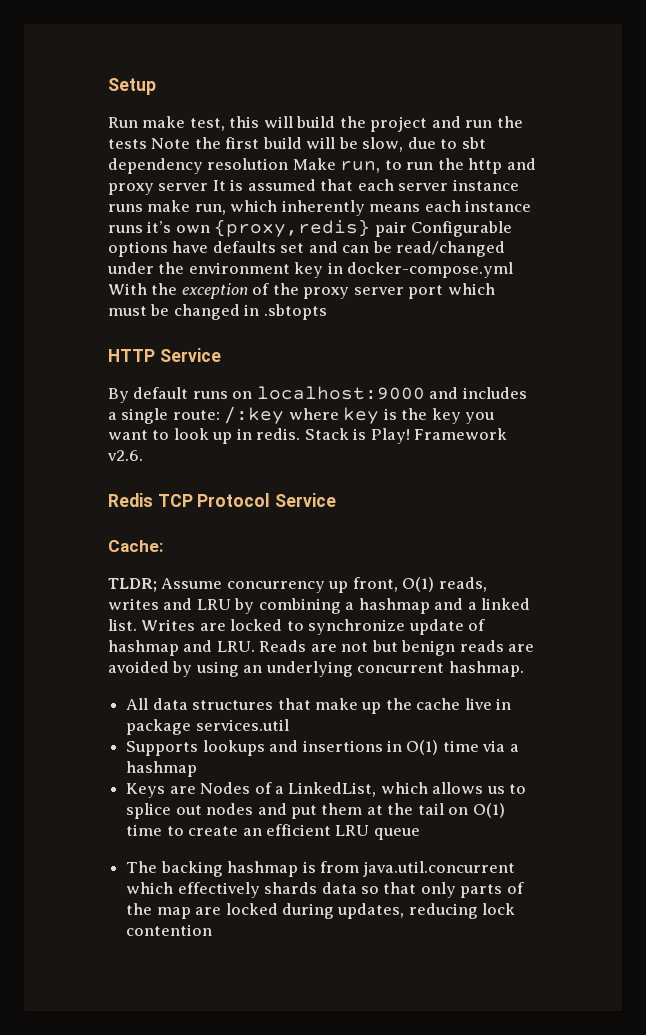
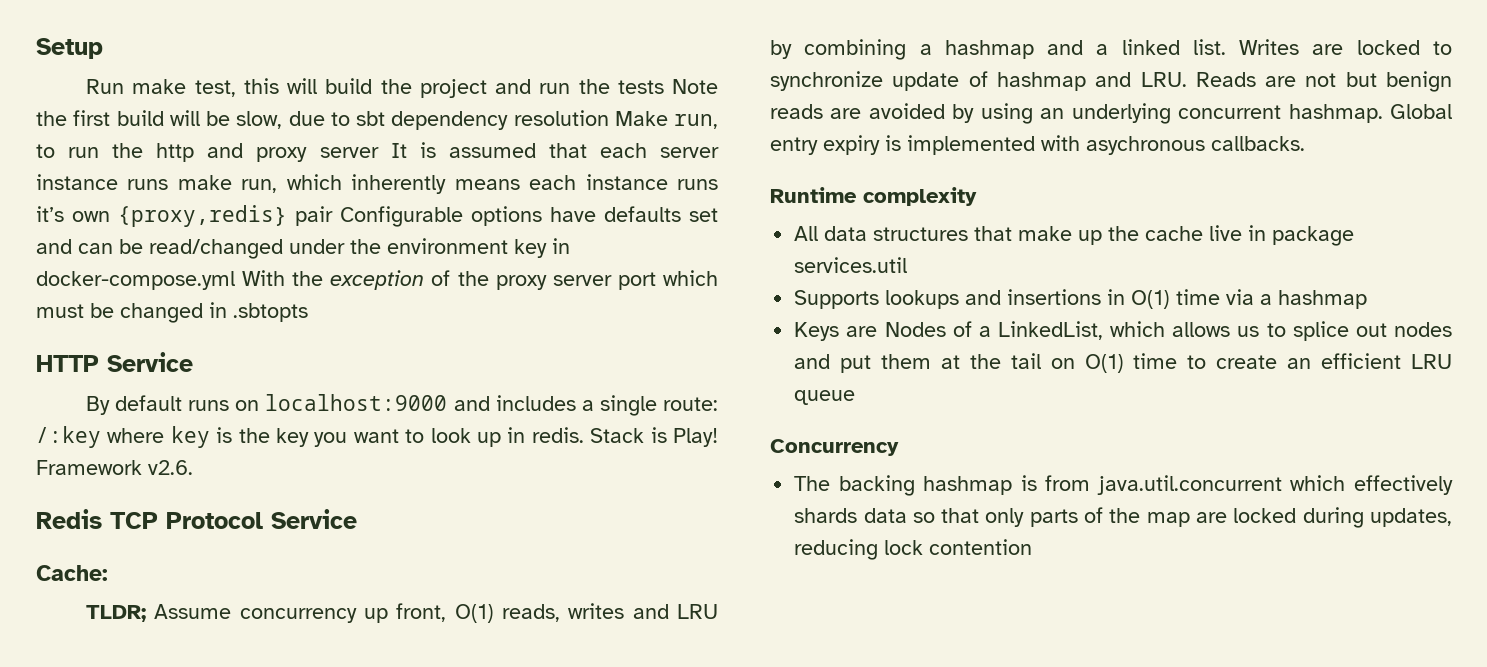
(524, 669) none -> [1390,104,1452,119] [770,135,1305,155] [770,187,977,206] Global entry expiry is implemented with asychronous callbacks. // Runtime complexity
(420, 834) none -> [770,439,899,456] // Concurrency

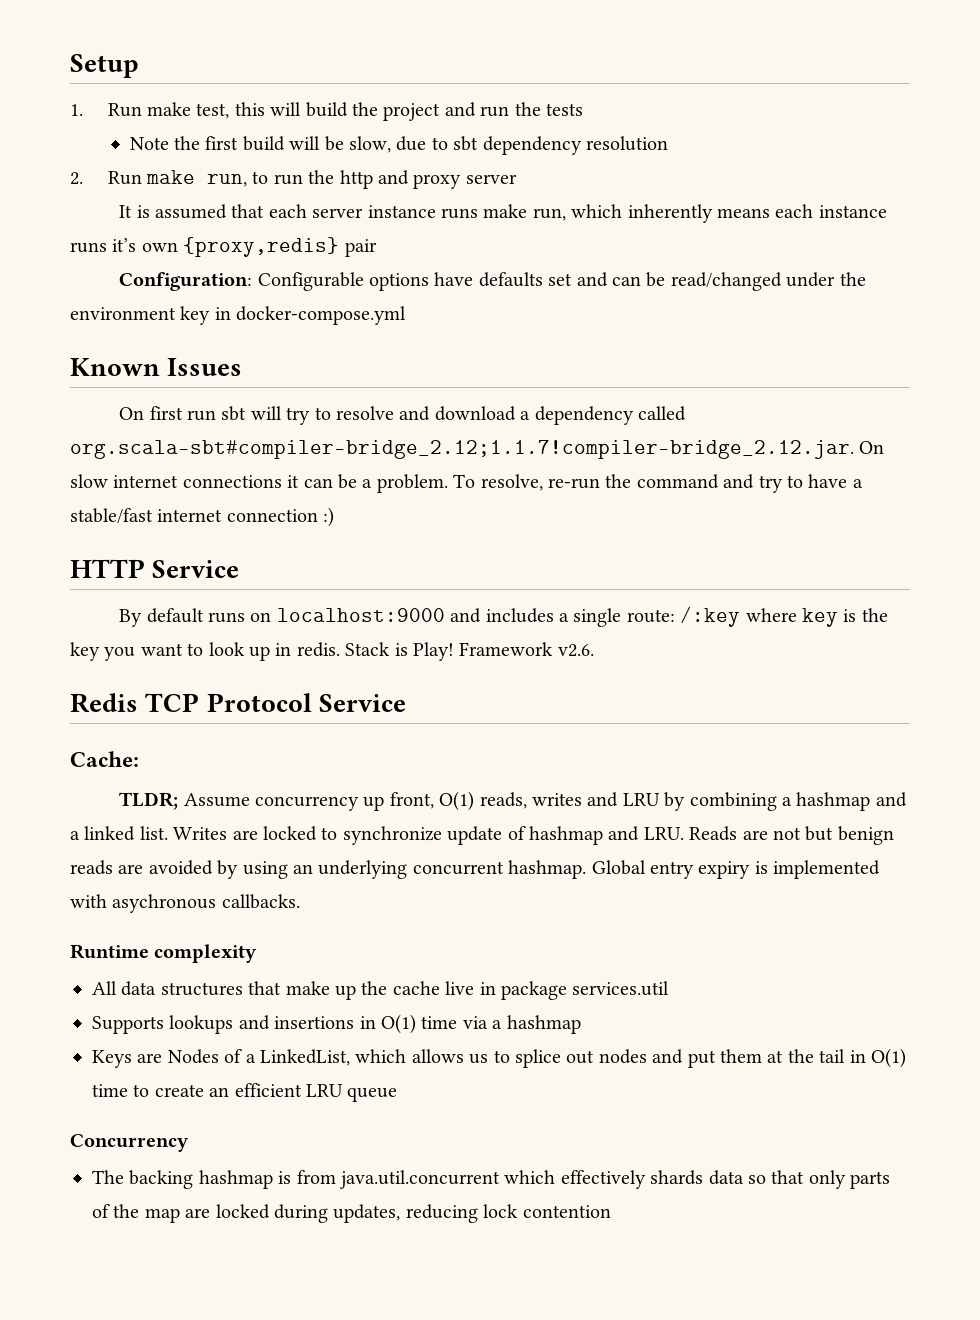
(103, 48) none -> [70,104,83,116] 1.
(664, 87) none -> (583, 109) //
[614,111,668,126] Make -> [70,170,195,185] // 2. Run make
(379, 152) none -> (517, 179) //
(333, 216) none -> [119,272,253,291] // Configuration:
[242,270,718,290] [36,302,308,323] With the exception of the proxy server port which must be changed in .sbtopts -> [70,358,243,376] [119,406,687,425] [70,440,885,459] [70,474,863,493] [70,507,335,527] // Known Issues // On first run sbt will try to resolve and download a dependency called org.scala-sbt#compiler-bridge_2.12;1.1.7!compiler-bridge_2.12.jar. On slow internet connections it can be a problem. To resolve, re-run the command and try to have a stable/fast internet connection :)
[1050,358,1075,369] on -> [849,1050,866,1063] in

